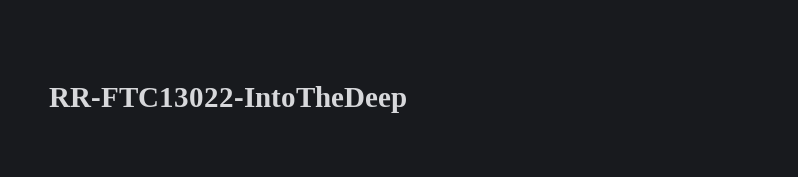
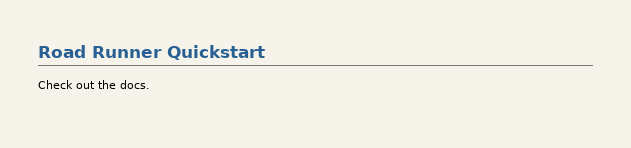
[49,86,407,113] RR-FTC13022-IntoTheDeep -> [38,45,265,60] [38,80,150,89] Road Runner Quickstart // Check out the docs.

